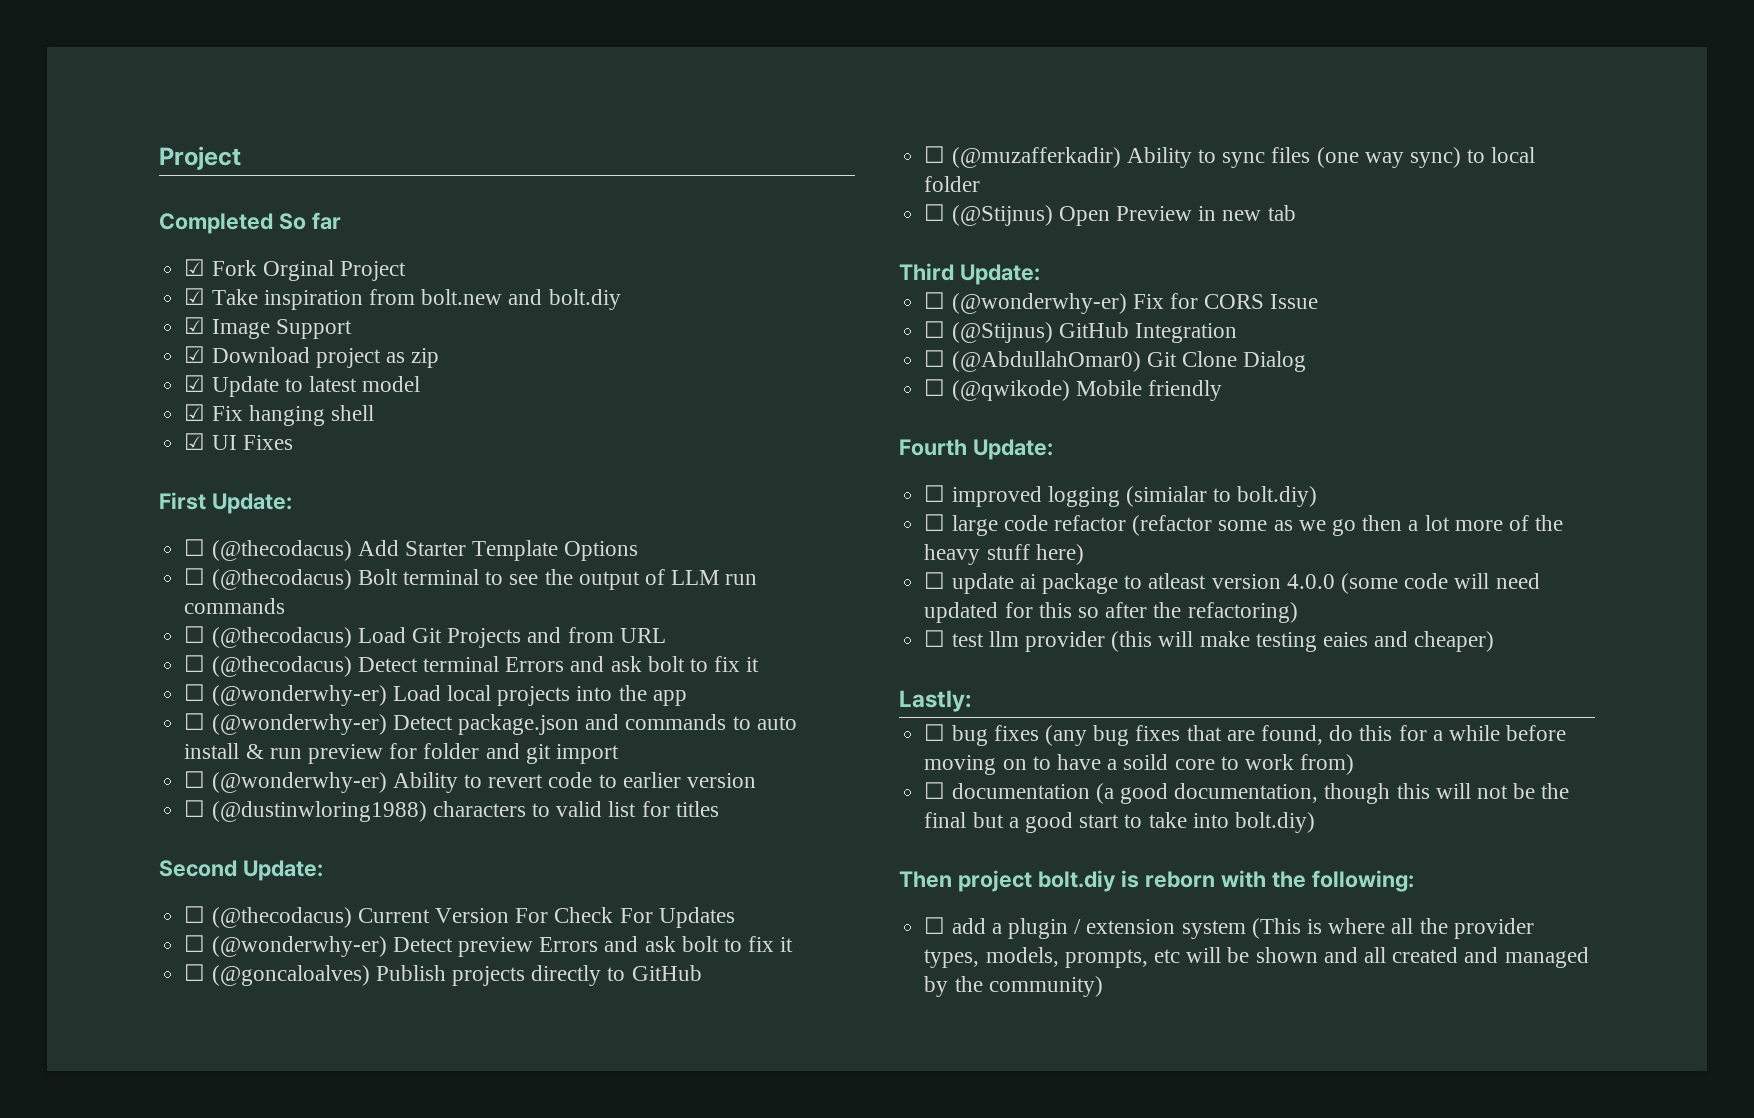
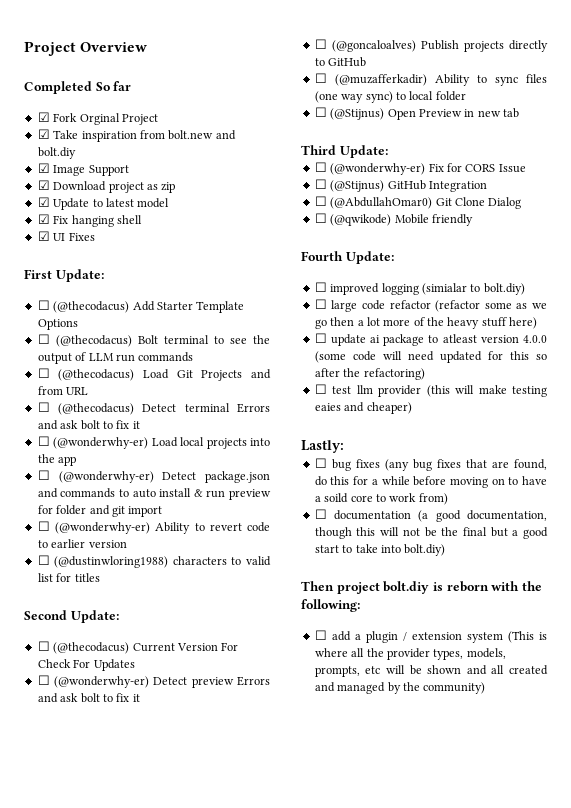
[159,146,241,170] Project -> [24,41,148,56] Project Overview

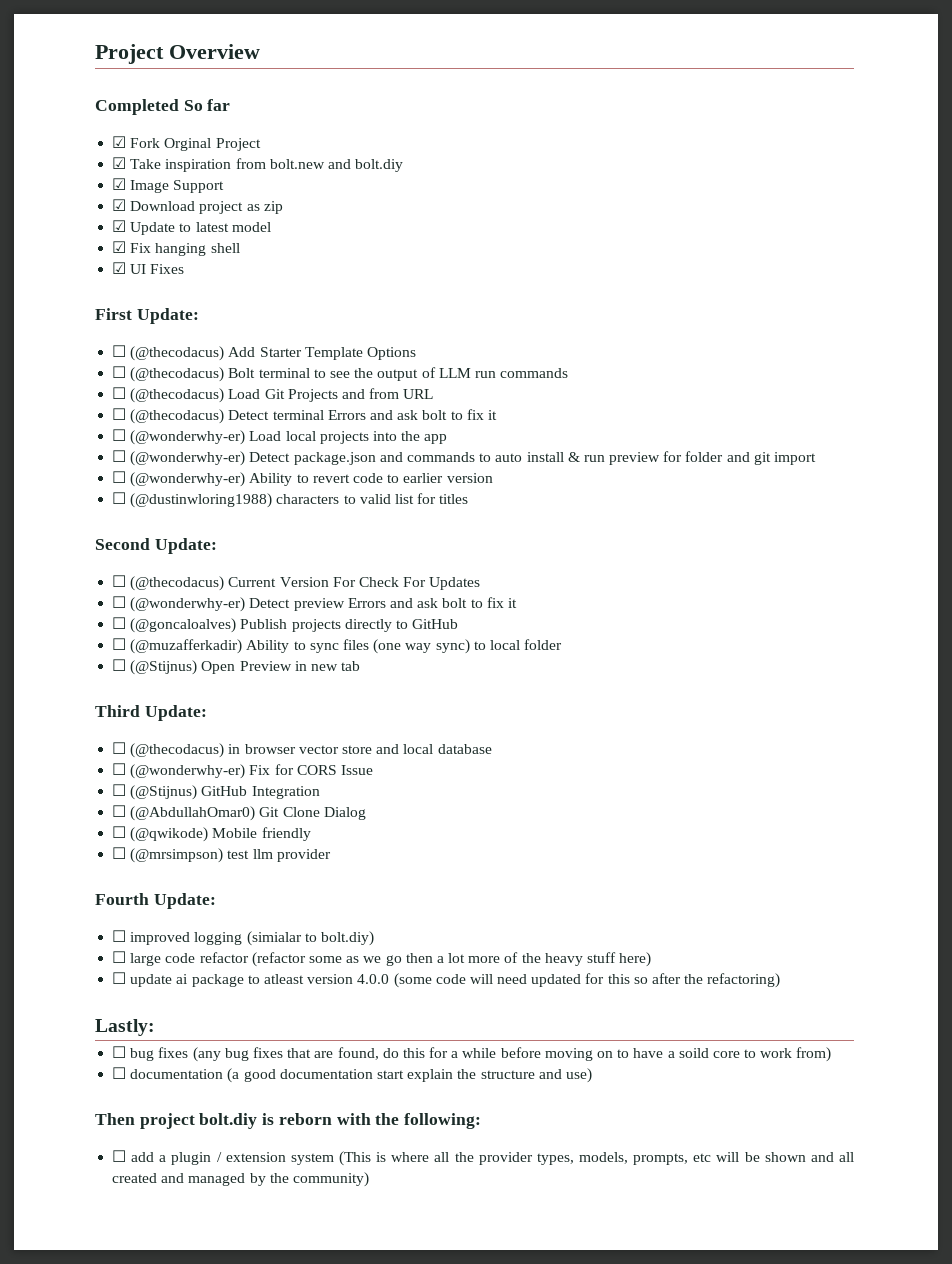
(388, 151) none -> [112,742,492,758] // ☐ (@thecodacus) in browser vector store and local database
(473, 220) none -> [112,847,331,863] // ☐ (@mrsimpson) test llm provider
[314,384,547,397] [314,402,412,414] // ☐ test llm provider (this will make testing eaies and cheaper) -> (781, 980) none
[467,510,547,521] [314,527,548,539] [314,544,446,556] documentation, though this will not be the final but a good start to take into bolt.diy) -> [279,1068,592,1083] documentation start explain the structure and use)

